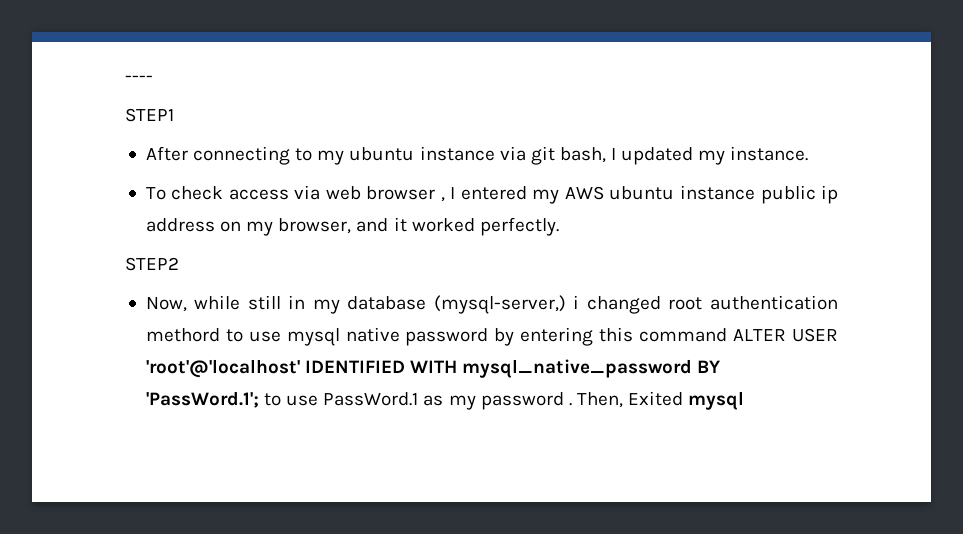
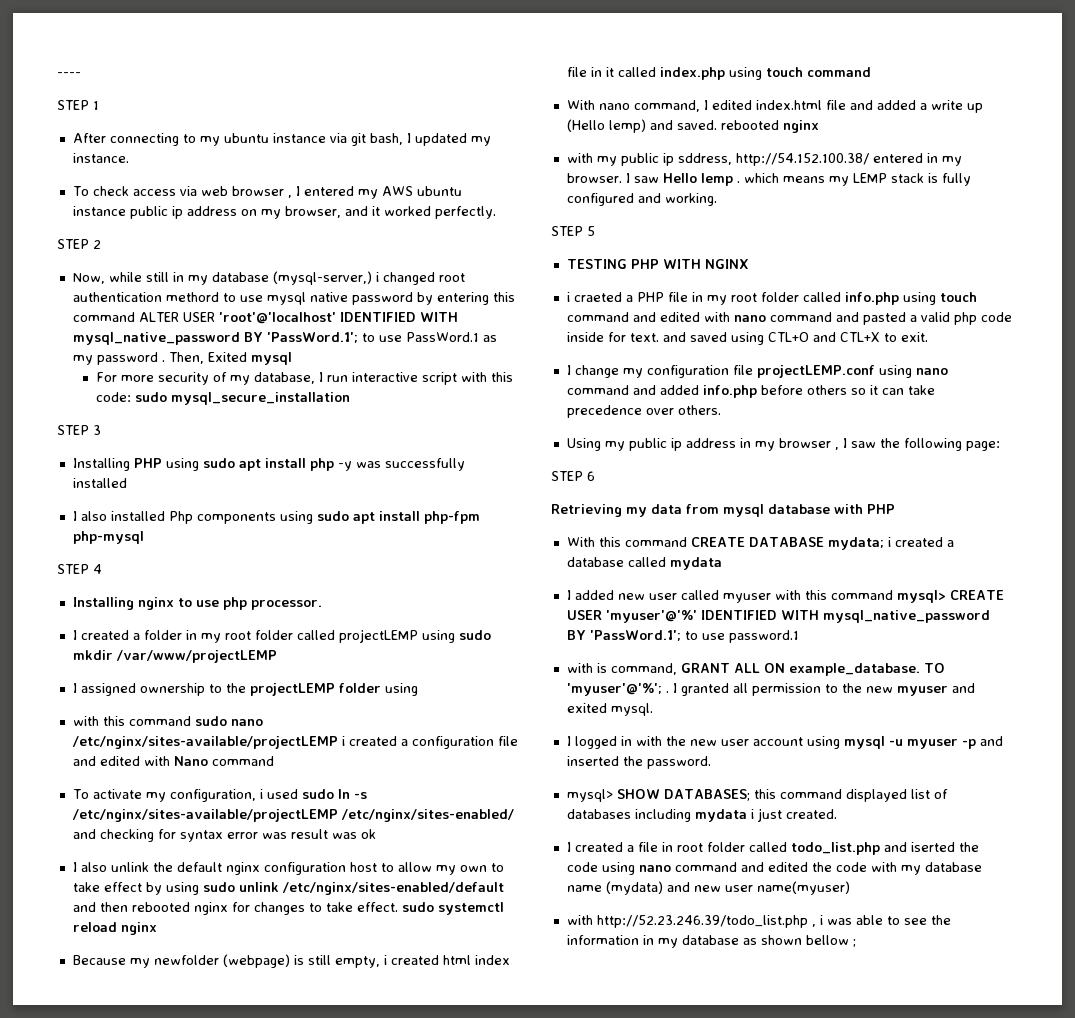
[125,108,174,122] STEP1 -> [57,100,99,110] STEP 1
[125,257,179,271] STEP2 -> [57,239,101,249] STEP 2
(745, 400) none -> [95,372,513,385] [95,392,350,405] [57,425,101,435] [72,458,465,471] [72,478,127,488] [72,511,480,524] [72,531,144,544] [57,564,102,574] [72,597,322,610] [72,629,491,643] [72,650,277,663] [72,683,418,696] [72,716,263,726] [72,736,518,749] [72,756,274,766] [72,789,367,802] [72,809,514,822] [72,829,376,842] [72,862,504,875] [72,882,504,895] [72,902,504,915] [72,922,157,935] [72,954,510,968] [566,67,871,80] [566,100,983,113] [566,119,819,133] [566,153,962,166] [566,173,971,186] [566,193,717,206] [551,226,595,236] [566,259,749,269] [566,292,977,305] [566,312,1012,325] [566,332,928,345] [566,365,948,378] [566,385,935,398] [566,405,721,418] [566,438,1000,451] [551,471,595,481] [551,504,895,517] [566,537,954,550] [566,557,722,570] [566,590,1004,603] [566,610,990,623] [566,630,799,643] [566,663,945,676] [566,683,975,696] [566,703,653,716] [566,736,1003,749] [566,756,711,769] [566,789,948,802] [566,808,837,822] [566,842,979,855] [566,862,982,875] [566,881,850,895] [566,915,951,928] [566,935,856,948] // For more security of my database, I run interactive script with this code: sudo mysql_secure_installation // STEP 3 // Installing PHP using sudo apt install php -y was successfully installed // I also installed Php components using sudo apt install php-fpm php-mysql // STEP 4 // Installing nginx to use php processor. // I created a folder in my root folder called projectLEMP using sudo mkdir /var/www/projectLEMP // I assigned ownership to the projectLEMP folder using // with this command sudo nano /etc/nginx/sites-available/projectLEMP i created a configuration file and edited with Nano command // To activate my configuration, i used sudo ln -s /etc/nginx/sites-available/projectLEMP /etc/nginx/sites-enabled/ and checking for syntax error was result was ok // I also unlink the default nginx configuration host to allow my own to take effect by using sudo unlink /etc/nginx/sites-enabled/default and then rebooted nginx for changes to take effect. sudo systemctl reload nginx // Because my newfolder (webpage) is still empty, i created html index file in it called index.php using touch command // With nano command, I edited index.html file and added a write up (Hello lemp) and saved. rebooted nginx // with my public ip sddress, http://54.152.100.38/ entered in my browser. I saw Hello lemp . which means my LEMP stack is fully configured and working. // STEP 5 // TESTING PHP WITH NGINX // i craeted a PHP file in my root folder called info.php using touch command and edited with nano command and pasted a valid php code inside for text. and saved using CTL+O and CTL+X to exit. // I change my configuration file projectLEMP.conf using nano command and added info.php before others so it can take precedence over others. // Using my public ip address in my browser , I saw the following page: // STEP 6 // Retrieving my data from mysql database with PHP // With this command CREATE DATABASE mydata; i created a database called mydata // I added new user called myuser with this command mysql> CREATE USER 'myuser'@'%' IDENTIFIED WITH mysql_native_password BY 'PassWord.1'; to use password.1 // with is command, GRANT ALL ON example_database. TO 'myuser'@'%'; . I granted all permission to the new myuser and exited mysql. // I logged in with the new user account using mysql -u myuser -p and inserted the password. // mysql> SHOW DATABASES; this command displayed list of databases including mydata i just created. // I created a file in root folder called todo_list.php and iserted the code using nano command and edited the code with my database name (mydata) and new user name(myuser) // with http://52.23.246.39/todo_list.php , i was able to see the information in my database as shown bellow ;

